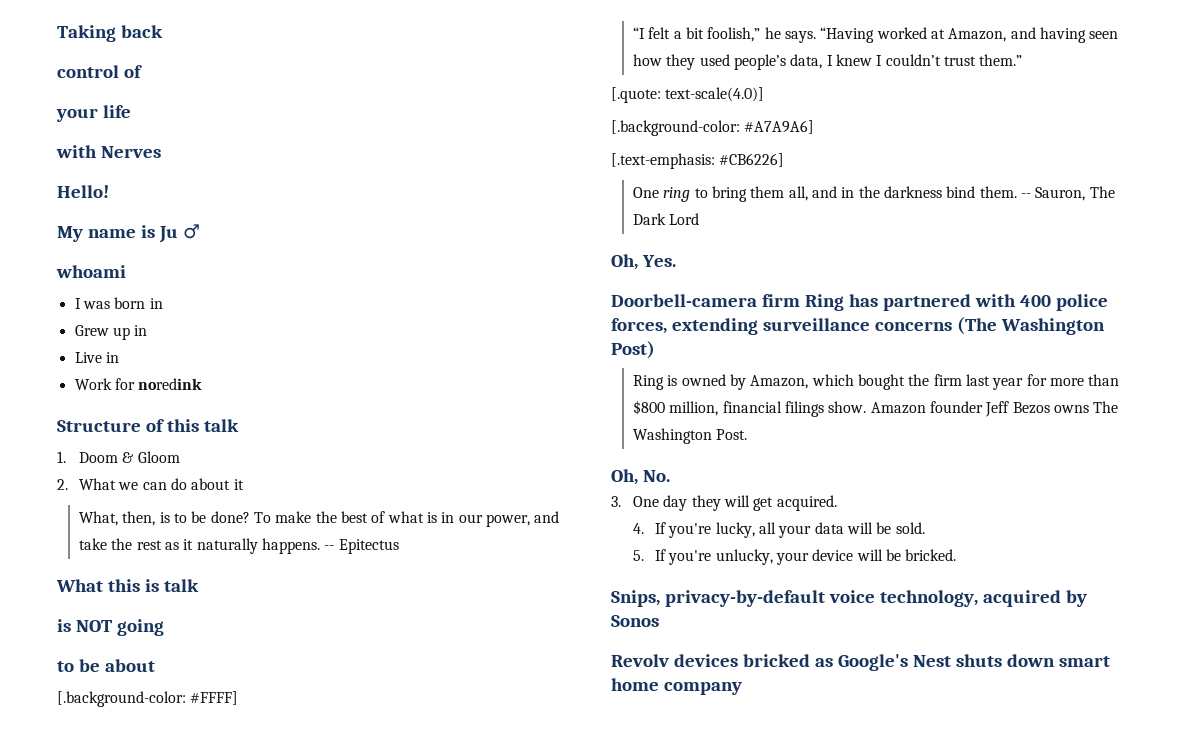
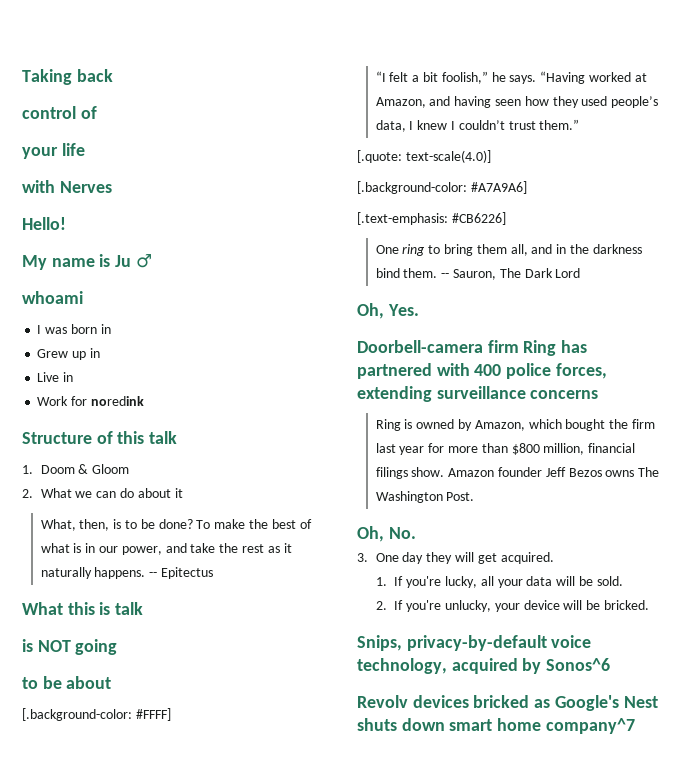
[956,317,1105,335] [611,341,655,359] (The Washington Post) -> (599, 394) none
[633,523,645,534] 4. -> [375,577,387,586] 1.
[633,550,645,561] 5. -> [375,601,387,610] 2.
[611,615,659,627] Sonos -> [546,658,611,671] Sonos^6
[663,682,742,695] company -> [545,718,635,734] company^7

